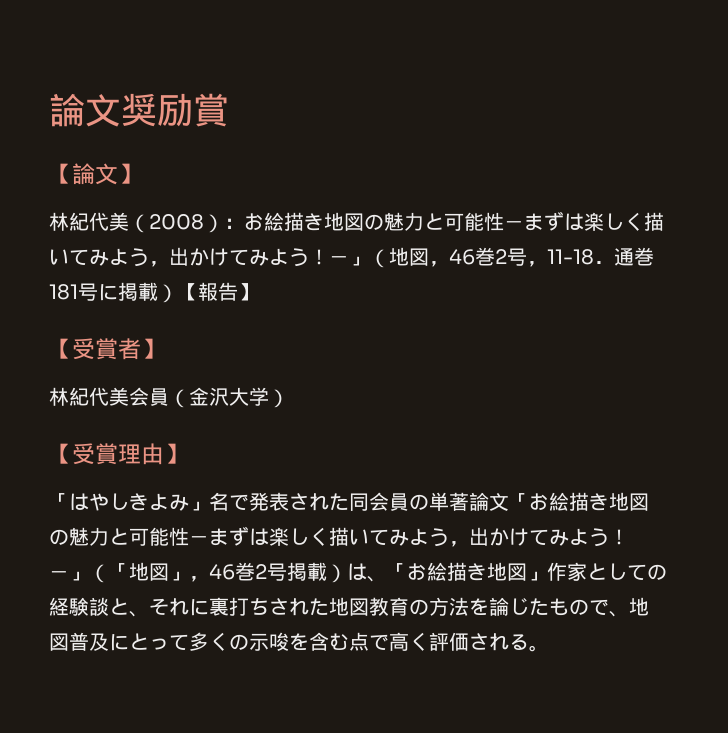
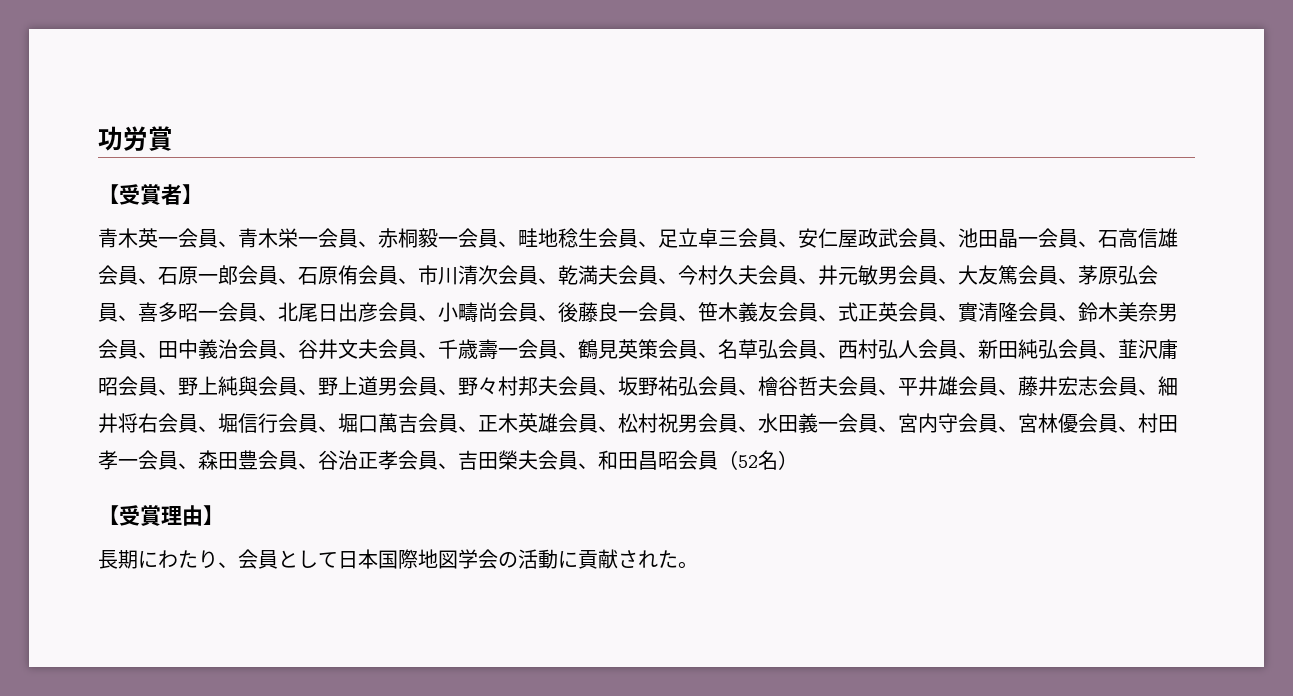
[49,93,193,127] 論文奨励 -> [98,126,148,151] 功労
[72,163,141,185] [49,211,664,233] [49,247,654,268] [49,282,258,303] [49,338,164,360] [49,387,289,408] [49,443,187,465] [49,492,649,511] [49,526,629,547] [49,562,667,583] [49,597,649,617] [49,632,529,651] 論文】 // 林紀代美（2008）：お絵描き地図の魅力と可能性－まずは楽しく描いてみよう，出かけてみよう！－」（地図，46巻2号，11-18．通巻181号に掲載）【報告】 // 【受賞者】 // 林紀代美会員（金沢大学） // 【受賞理由】 // 「はやしきよみ」名で発表された同会員の単著論文「お絵描き地図の魅力と可能性－まずは楽しく描いてみよう，出かけてみよう！－」（「地図」，46巻2号掲載）は、「お絵描き地図」作家としての経験談と、それに裏打ちされた地図教育の方法を論じたもので、地図普及にとって多くの示唆を含む点で高く評価される -> [119,184,203,205] [98,228,1178,248] [98,265,1158,286] [98,302,1178,322] [98,339,1178,360] [98,376,1178,396] [98,413,1178,433] [98,450,798,470] [98,505,224,526] [98,549,678,569] 受賞者】 // 青木英一会員、青木栄一会員、赤桐毅一会員、畦地稔生会員、足立卓三会員、安仁屋政武会員、池田晶一会員、石高信雄会員、石原一郎会員、石原侑会員、市川清次会員、乾満夫会員、今村久夫会員、井元敏男会員、大友篤会員、茅原弘会員、喜多昭一会員、北尾日出彦会員、小疇尚会員、後藤良一会員、笹木義友会員、式正英会員、實清隆会員、鈴木美奈男会員、田中義治会員、谷井文夫会員、千歳壽一会員、鶴見英策会員、名草弘会員、西村弘人会員、新田純弘会員、韮沢庸昭会員、野上純與会員、野上道男会員、野々村邦夫会員、坂野祐弘会員、檜谷哲夫会員、平井雄会員、藤井宏志会員、細井将右会員、堀信行会員、堀口萬吉会員、正木英雄会員、松村祝男会員、水田義一会員、宮内守会員、宮林優会員、村田孝一会員、森田豊会員、谷治正孝会員、吉田榮夫会員、和田昌昭会員（52名） // 【受賞理由】 // 長期にわたり、会員として日本国際地図学会の活動に貢献された

